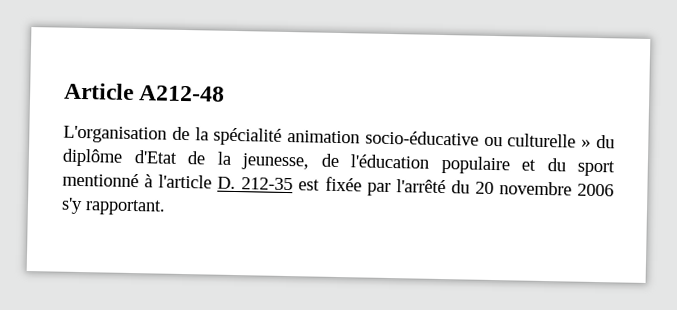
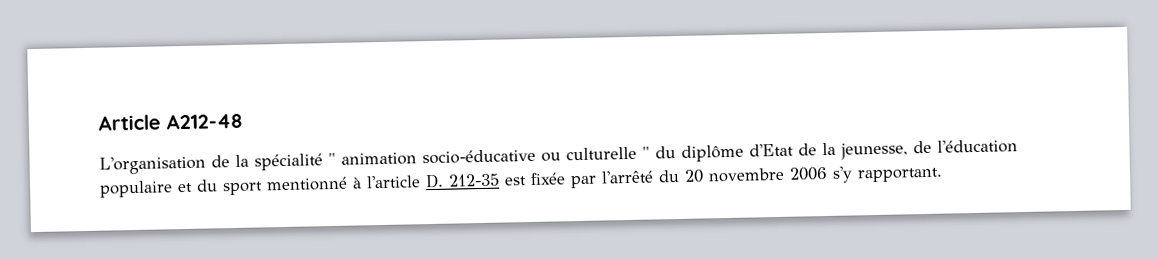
(283, 136) none -> [328,152,336,166] "
[581,139,592,148] » -> [642,146,650,159] "

